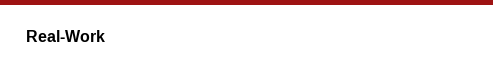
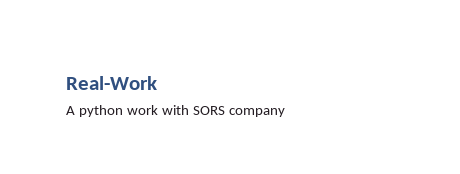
(105, 36) none -> [66,105,285,117] // A python work with SORS company

